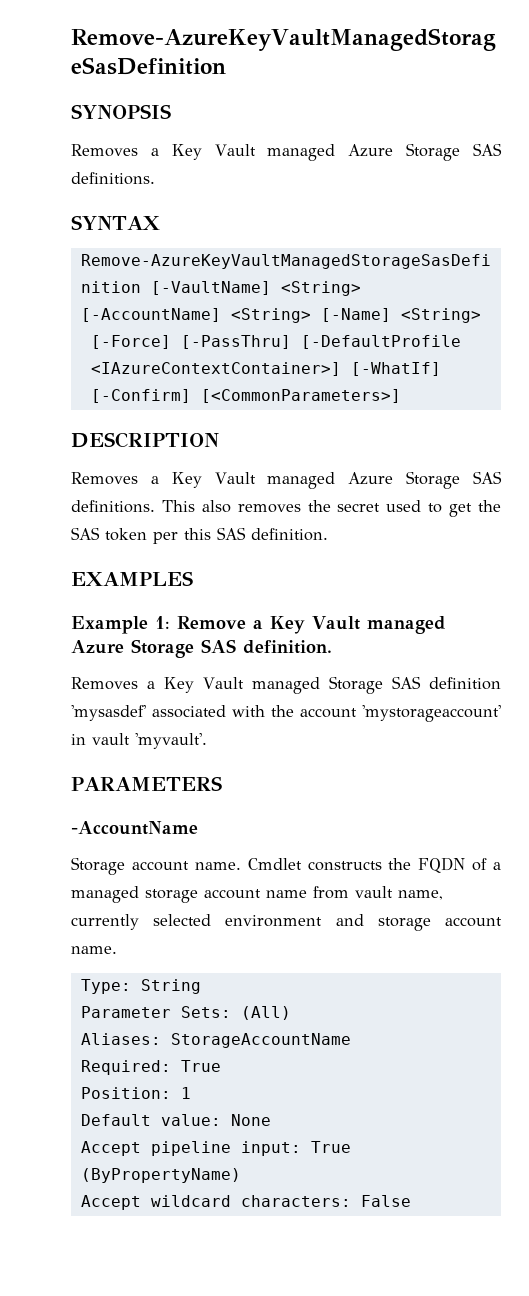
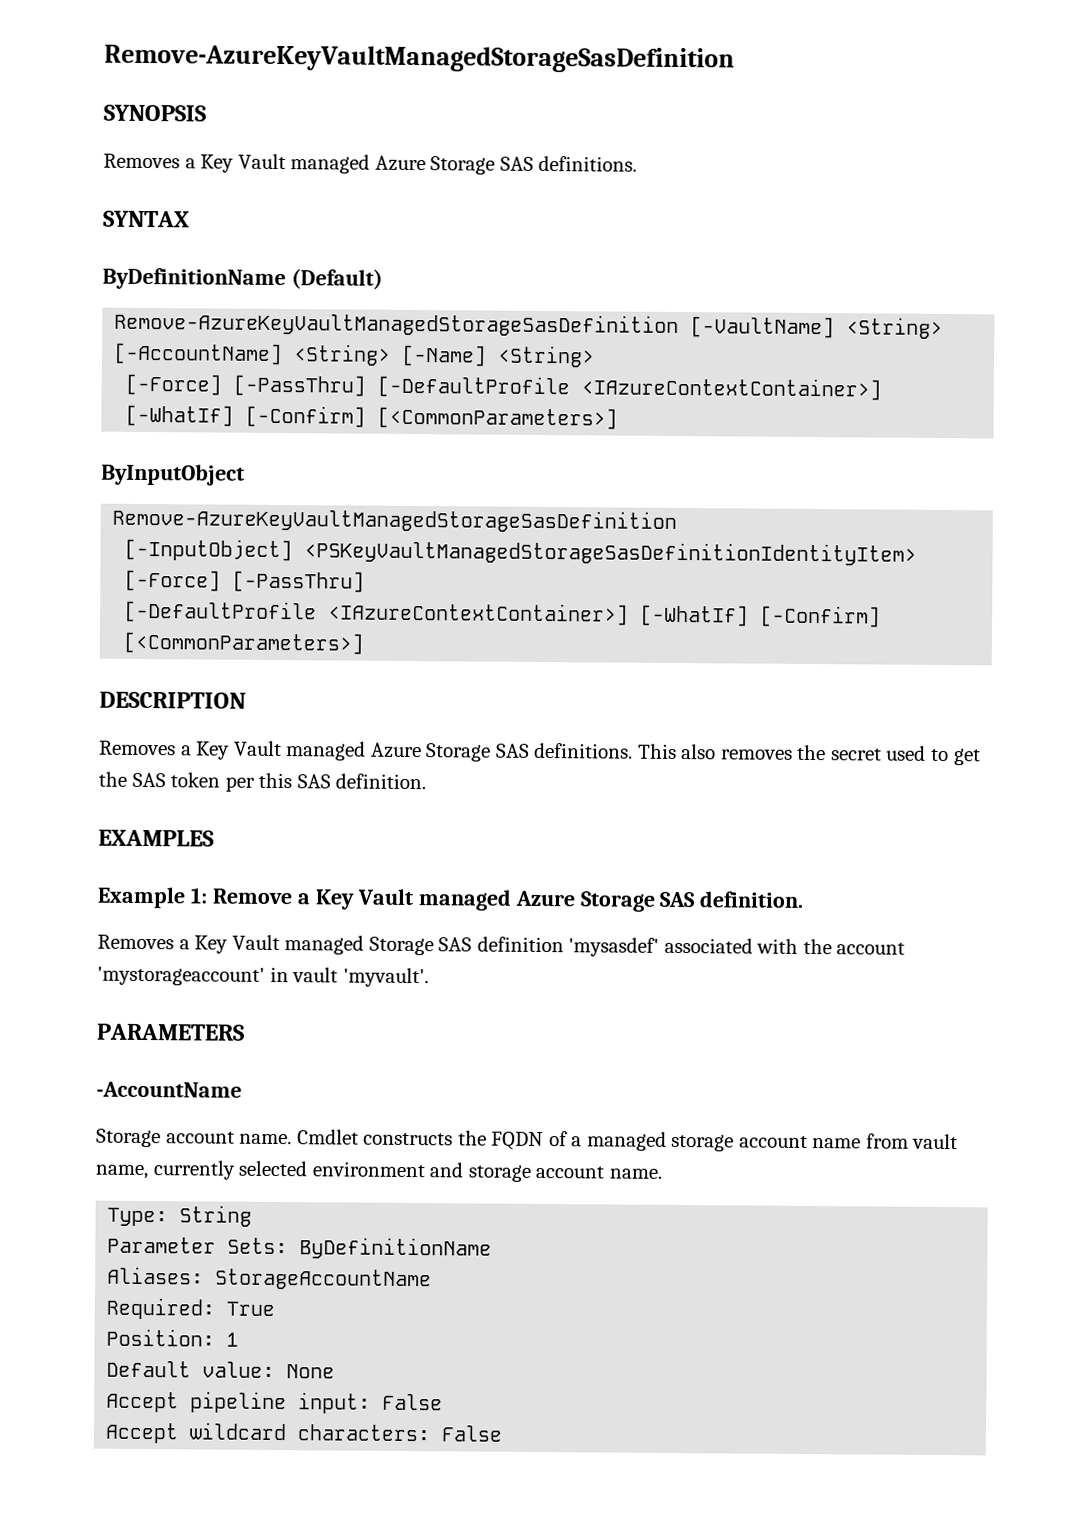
(160, 222) none -> [102,267,383,291] // ByDefinitionName (Default)
(401, 396) none -> [101,463,245,486] [112,507,678,533] [124,538,918,566] [124,569,366,593] [124,600,882,628] [123,631,365,655] // ByInputObject // Remove-AzureKeyVaultManagedStorageSasDefinition // [-InputObject] <PSKeyVaultManagedStorageSasDefinitionIdentityItem> [-Force] [-PassThru] // [-DefaultProfile <IAzureContextContainer>] [-WhatIf] [-Confirm] [<CommonParameters>]
[240,1006,291,1020] (All) -> [299,1237,493,1260] ByDefinitionName
[310,1141,351,1153] [80,1168,241,1183] True (ByPropertyName) -> [382,1393,444,1411] False

